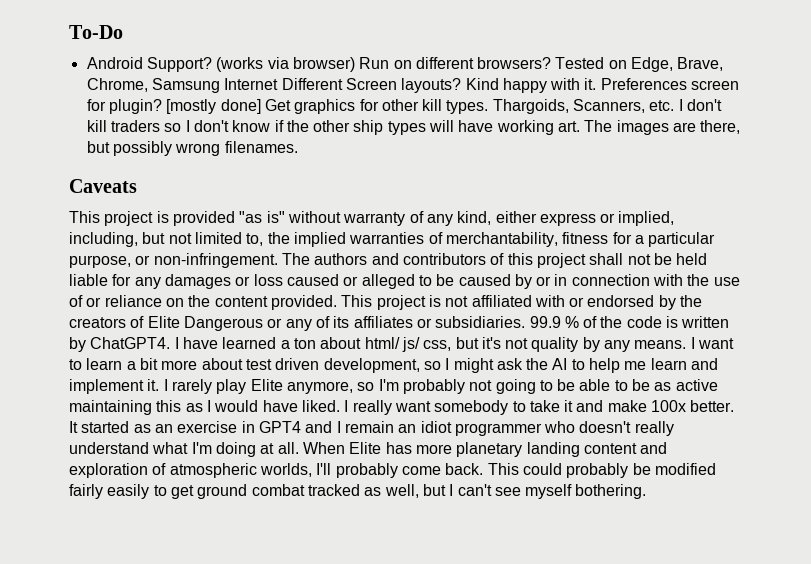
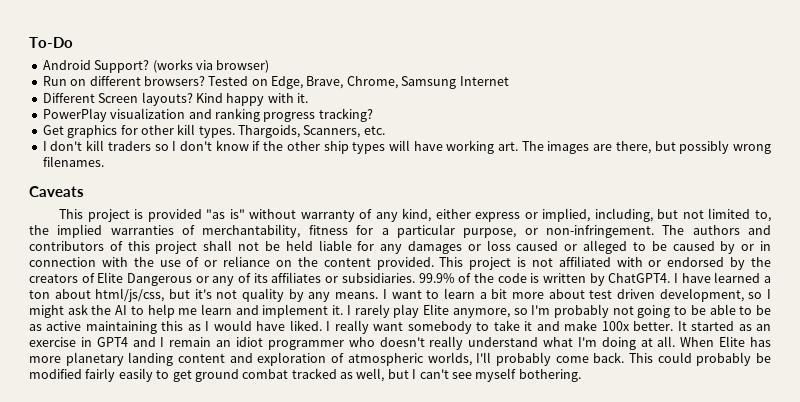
(355, 64) none -> (270, 66) //
(279, 84) none -> (509, 81) //
[600,78,740,90] [86,99,261,114] Preferences screen for plugin? [mostly done] -> [42,108,373,122] // PowerPlay visualization and ranking progress tracking? //
(675, 105) none -> (385, 130) //
[529,316,579,328] 99.9 % -> [418,273,455,283] 99.9%
[364,337,452,352] html/ js/ css, -> [95,288,165,302] html/js/css,

